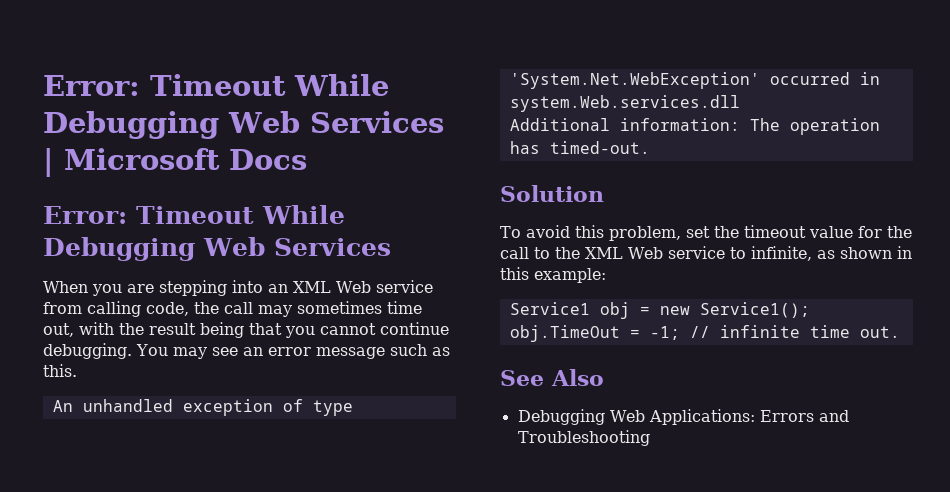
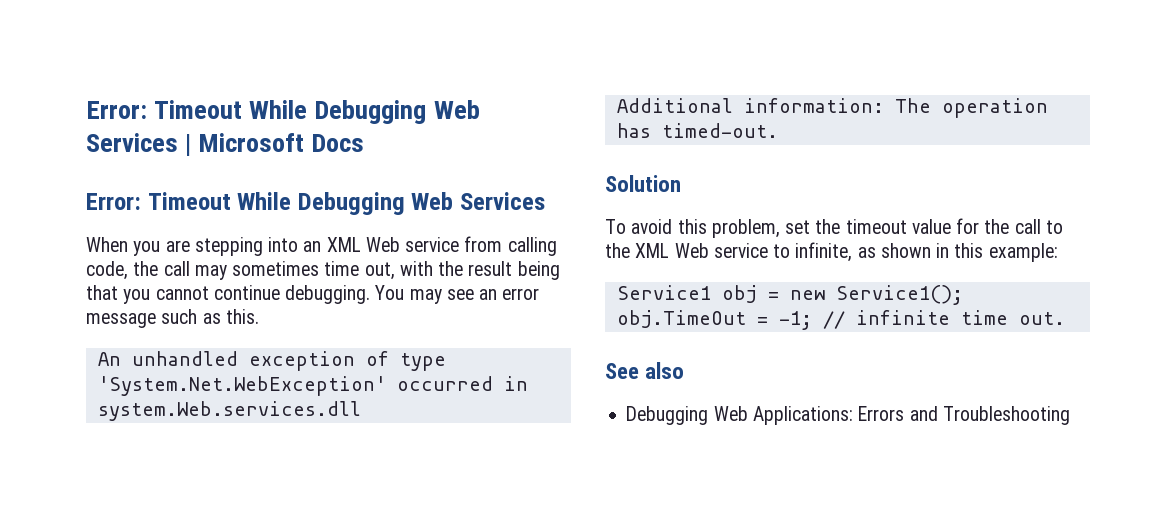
[551,369,604,386] Also -> [645,362,685,379] also

